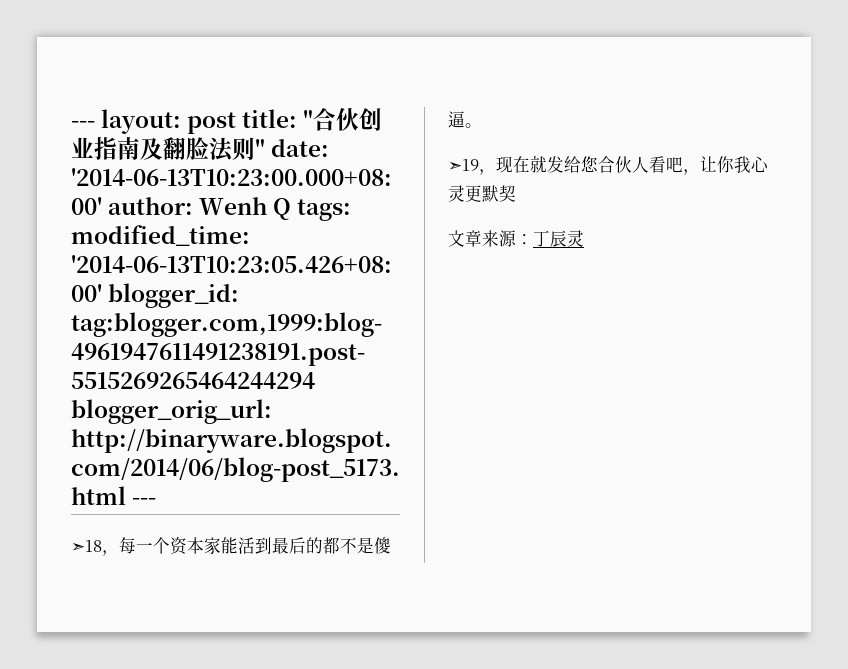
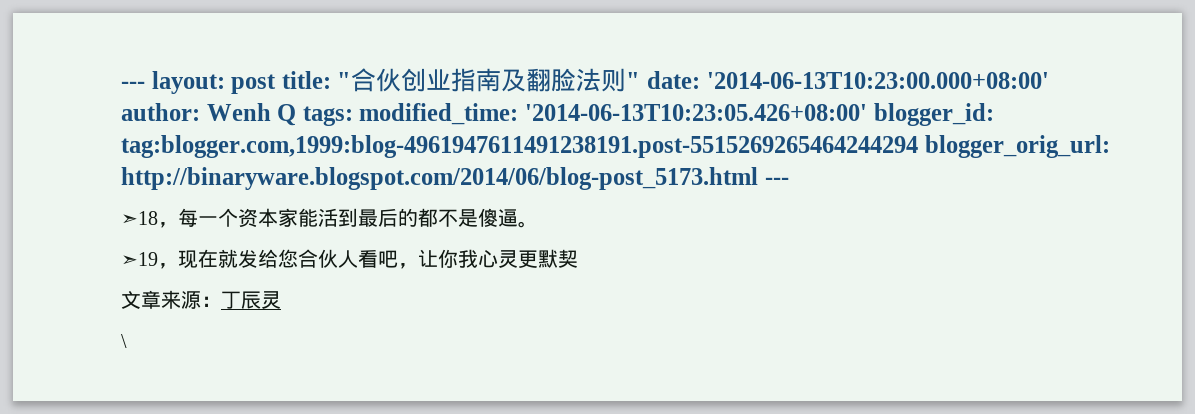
(584, 238) none -> [121,334,127,348] // \

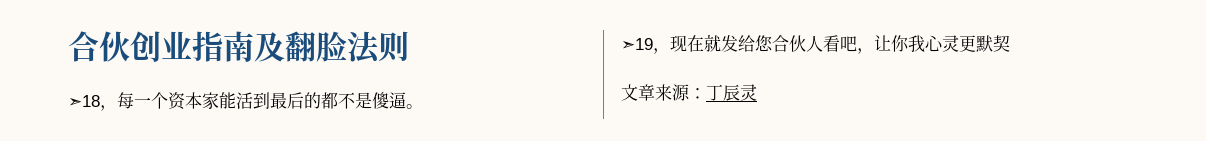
[121,71,352,94] --- layout: post title: " -> (68, 46) none
[626,71,1049,89] [121,103,994,126] [121,135,1110,158] [121,167,789,190] " date: '2014-06-13T10:23:00.000+08:00' author: Wenh Q tags: modified_time: '2014-06-13T10:23:05.426+08:00' blogger_id: tag:blogger.com,1999:blog-4961947611491238191.post-5515269265464244294 blogger_orig_url: http://binaryware.blogspot.com/2014/06/blog-post_5173.html --- -> (409, 46) none
[121,334,127,348] // \ -> (757, 92) none

